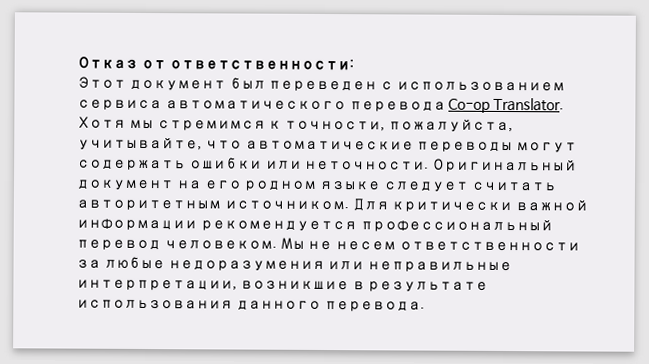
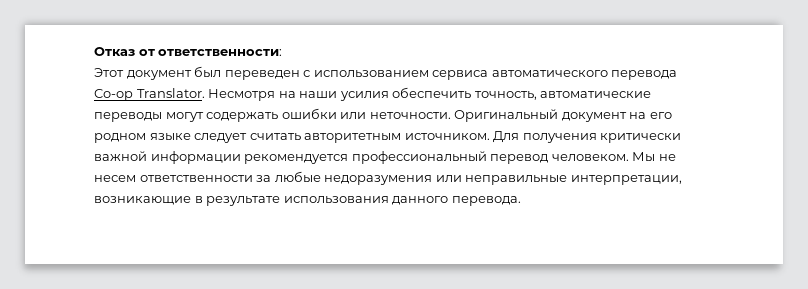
[77,116,513,133] [77,136,242,151] Хотя мы стремимся к точности, пожалуйста, учитывайте, что -> [208,87,537,101] Несмотря на наши усилия обеспечить точность,
(389, 204) none -> [522,133,597,143] получения
[239,280,349,291] возникшие -> [94,196,191,205] возникающие

